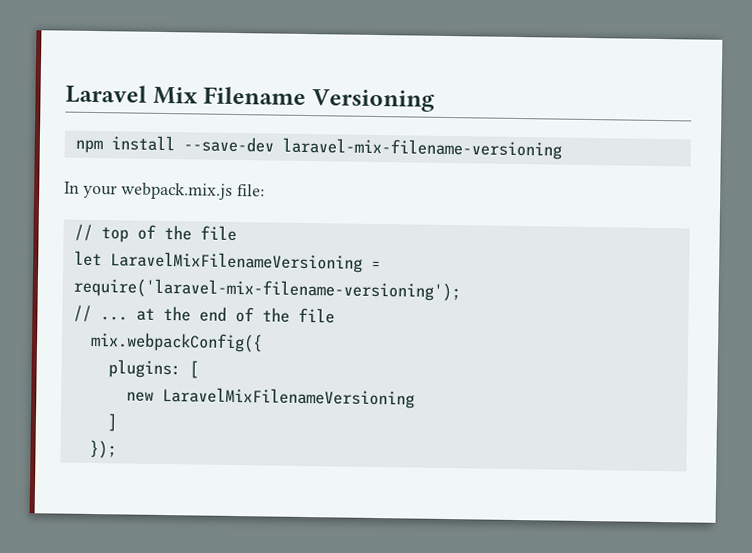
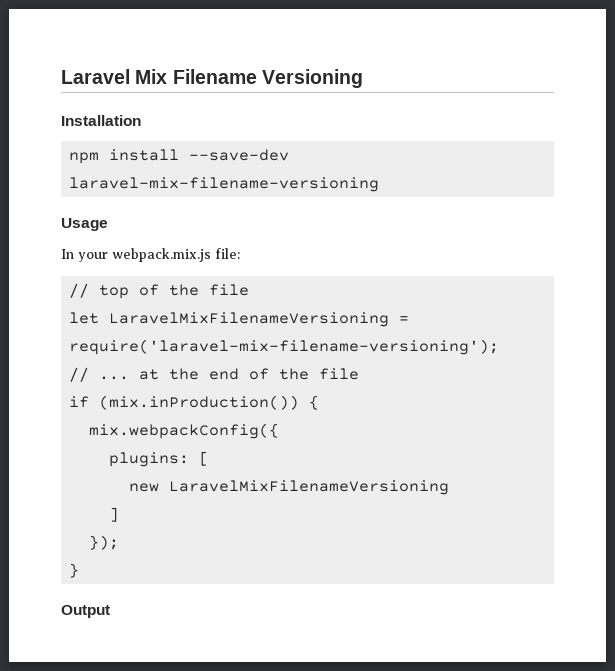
(435, 100) none -> [61,115,141,126] // Installation
(562, 148) none -> [61,218,108,231] // Usage
(335, 315) none -> [69,395,320,410] // if (mix.inProduction()) {
(117, 449) none -> [69,563,80,578] [61,605,110,618] // } // Output

